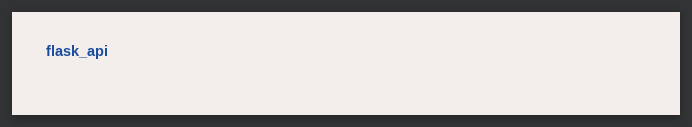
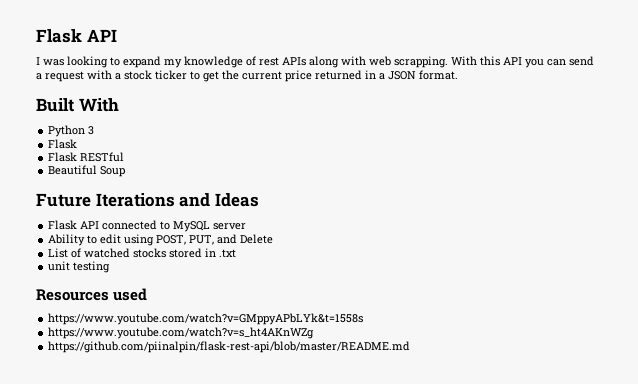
[46,45,108,59] flask_api -> [36,29,117,43] [36,56,594,68] [36,70,458,82] [36,98,119,112] [48,125,95,137] [48,139,78,149] [48,152,125,162] [48,165,126,177] [36,193,259,207] [48,220,247,232] [48,234,274,246] [48,248,237,258] [48,261,111,273] [36,288,148,301] [48,313,364,325] [48,327,315,339] [48,341,411,353] Flask API // I was looking to expand my knowledge of rest APIs along with web scrapping. With this API you can send a request with a stock ticker to get the current price returned in a JSON format. // Built With // Python 3 // Flask // Flask RESTful // Beautiful Soup // Future Iterations and Ideas // Flask API connected to MySQL server // Ability to edit using POST, PUT, and Delete // List of watched stocks stored in .txt // unit testing // Resources used // https://www.youtube.com/watch?v=GMppyAPbLYk&t=1558s // https://www.youtube.com/watch?v=s_ht4AKnWZg // https://github.com/piinalpin/flask-rest-api/blob/master/README.md

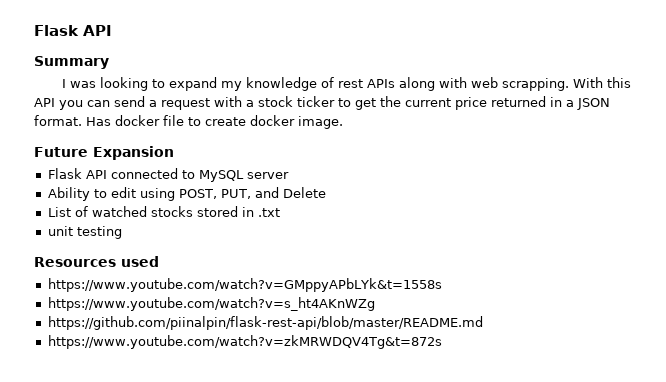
[36,29,117,43] Flask API -> [34,25,112,36] [34,56,109,69] Flask API // Summary
[36,98,119,112] [48,125,95,137] [48,139,78,149] [48,152,125,162] [48,165,126,177] [36,193,259,207] // Built With // Python 3 // Flask // Flask RESTful // Beautiful Soup // Future Iterations and Ideas -> [86,115,343,129] [34,146,174,160] Has docker file to create docker image. // Future Expansion
(411, 347) none -> [47,335,442,349] // https://www.youtube.com/watch?v=zkMRWDQV4Tg&t=872s

